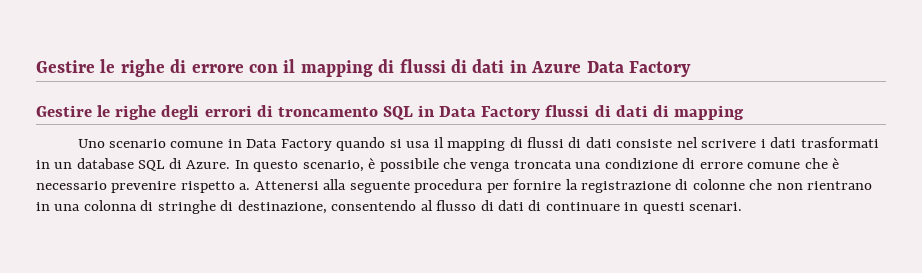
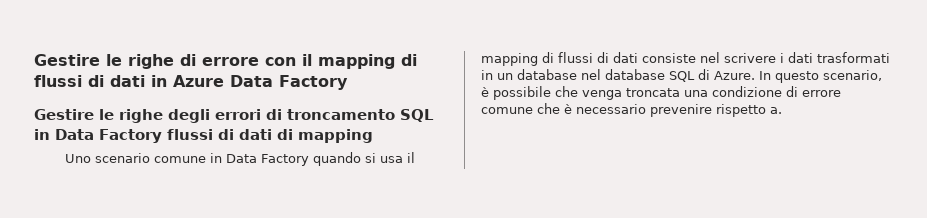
(134, 163) none -> [581,69,665,80] nel database
[254,179,873,193] [36,200,743,214] Attenersi alla seguente procedura per fornire la registrazione di colonne che non rientrano in una colonna di stringhe di destinazione, consentendo al flusso di dati di continuare in questi scenari. -> (782, 110) none

